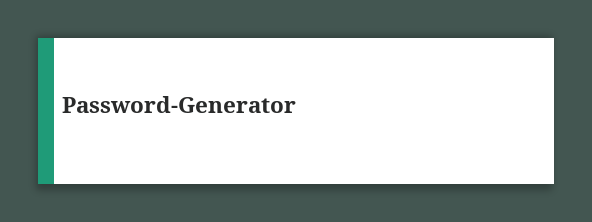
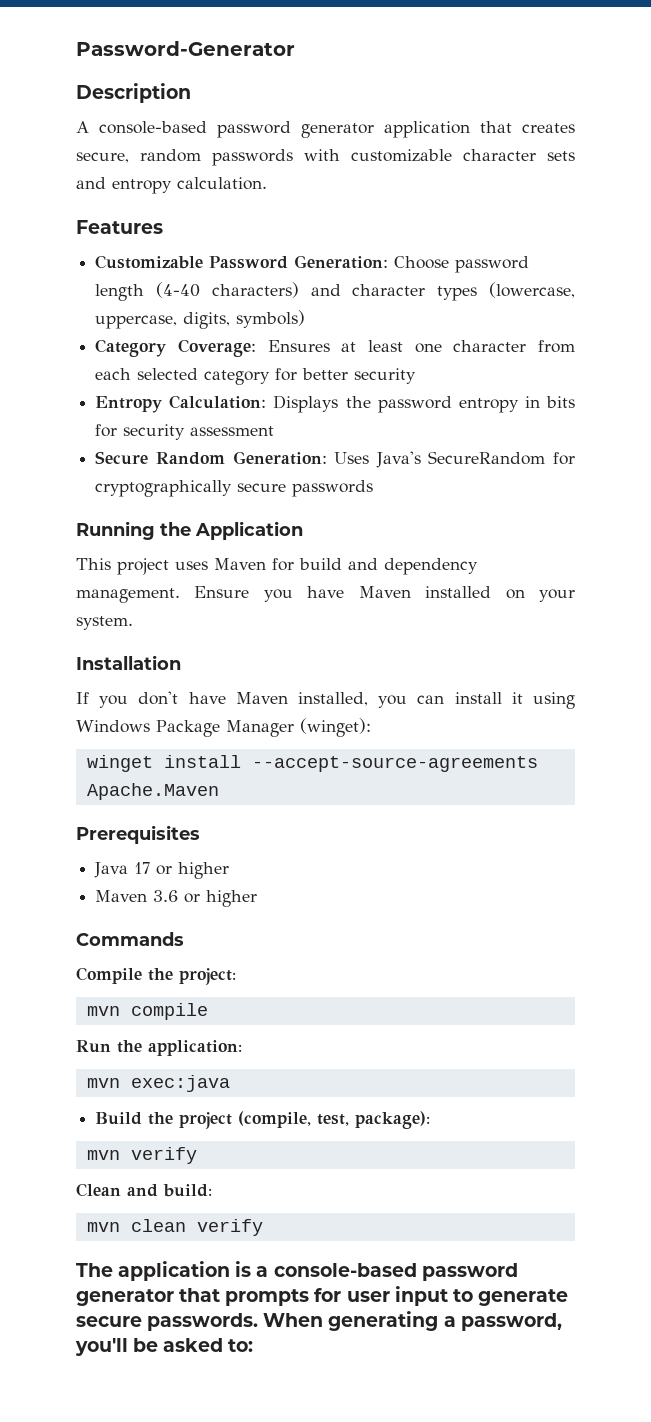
(296, 104) none -> [76,83,191,103] [76,121,575,138] [76,149,575,166] [76,177,267,194] [76,220,163,234] [95,255,530,273] [95,282,575,301] [95,310,306,329] [95,339,575,357] [95,368,417,385] [95,395,575,413] [95,424,275,440] [95,451,575,468] [95,480,374,497] [76,521,303,540] [76,558,478,575] [76,586,575,603] [76,616,133,630] [76,655,181,670] [76,691,575,709] [76,718,371,737] [86,755,538,772] [86,783,219,800] [76,825,200,844] [94,862,230,879] [95,890,258,907] [76,932,184,946] [76,967,236,985] [86,1003,208,1020] [76,1040,242,1056] [86,1075,230,1092] [95,1111,431,1129] [86,1147,197,1164] [76,1183,212,1197] [86,1219,263,1236] [76,1261,518,1281] [76,1286,568,1306] [76,1311,562,1331] [75,1338,254,1356] // Description // A console-based password generator application that creates secure, random passwords with customizable character sets and entropy calculation. // Features // Customizable Password Generation: Choose password length (4-40 characters) and character types (lowercase, uppercase, digits, symbols) // Category Coverage: Ensures at least one character from each selected category for better security // Entropy Calculation: Displays the password entropy in bits for security assessment // Secure Random Generation: Uses Java's SecureRandom for cryptographically secure passwords // Running the Application // This project uses Maven for build and dependency management. Ensure you have Maven installed on your system. // Installation // If you don't have Maven installed, you can install it using Windows Package Manager (winget): // winget install --accept-source-agreements Apache.Maven // Prerequisites // Java 17 or higher // Maven 3.6 or higher // Commands // Compile the project: // mvn compile // Run the application: // mvn exec:java // Build the project (compile, test, package): // mvn verify // Clean and build: // mvn clean verify // The application is a console-based password generator that prompts for user input to generate secure passwords. When generating a password, you'll be asked to:

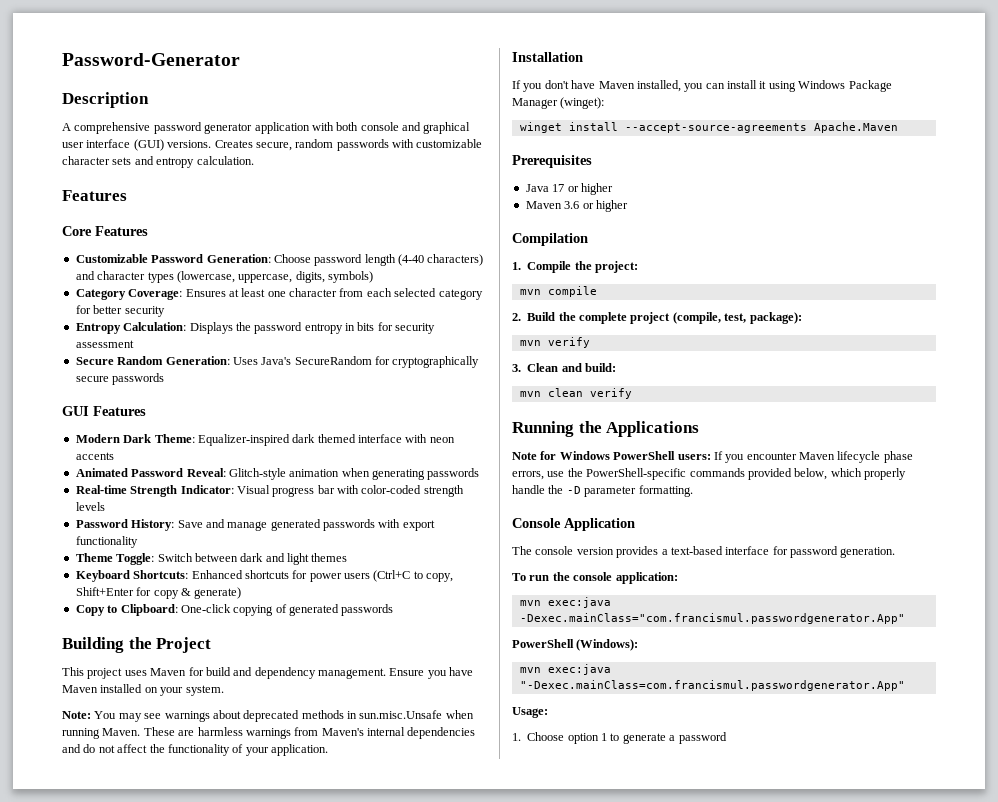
[99,121,207,134] console-based -> [74,122,151,134] comprehensive
[480,121,575,133] that creates -> [311,122,471,134] [62,139,253,151] with both console and graphical user interface (GUI) versions. Creates
(163, 227) none -> [62,226,148,236] // Core Features
[76,521,303,540] Running the Application -> [62,406,146,416] [75,434,455,446] [75,452,114,460] [75,468,480,480] [75,485,464,497] [75,502,105,511] [75,519,435,531] [75,536,138,548] [75,553,348,565] [75,570,454,582] [75,587,242,599] [75,604,394,616] [62,637,212,653] GUI Features // Modern Dark Theme: Equalizer-inspired dark themed interface with neon accents // Animated Password Reveal: Glitch-style animation when generating passwords // Real-time Strength Indicator: Visual progress bar with color-coded strength levels // Password History: Save and manage generated passwords with export functionality // Theme Toggle: Switch between dark and light themes // Keyboard Shortcuts: Enhanced shortcuts for power users (Ctrl+C to copy, Shift+Enter for copy & generate) // Copy to Clipboard: One-click copying of generated passwords // Building the Project
(133, 623) none -> [62,710,474,722] [62,727,476,739] [62,744,328,756] // Note: You may see warnings about deprecated methods in sun.misc.Unsafe when running Maven. These are harmless warnings from Maven's internal dependencies and do not affect the functionality of your application.
[76,932,184,946] Commands // -> [512,233,588,246] [512,262,521,270] Compilation // 1.
[76,1040,242,1056] [86,1075,230,1092] Run the application: // mvn exec:java // -> [512,313,521,321] 2.
(174, 1118) none -> [579,312,627,324] complete
(197, 1155) none -> [512,364,521,372] 3.
[76,1261,518,1281] [76,1286,568,1306] [76,1311,562,1331] [75,1338,254,1356] The application is a console-based password generator that prompts for user input to generate secure passwords. When generating a password, you'll be asked to: -> [512,421,700,437] [512,451,913,463] [512,468,906,480] [512,485,693,497] [512,518,635,531] [512,546,896,558] [512,572,678,584] [519,597,611,608] [519,613,905,624] [512,639,639,651] [519,664,611,675] [519,680,905,691] [512,707,548,718] [512,732,727,744] Running the Applications // Note for Windows PowerShell users: If you encounter Maven lifecycle phase errors, use the PowerShell-specific commands provided below, which properly handle the -D parameter formatting. // Console Application // The console version provides a text-based interface for password generation. // To run the console application: // mvn exec:java -Dexec.mainClass="com.francismul.passwordgenerator.App" // PowerShell (Windows): // mvn exec:java "-Dexec.mainClass=com.francismul.passwordgenerator.App" // Usage: // 1. Choose option 1 to generate a password

